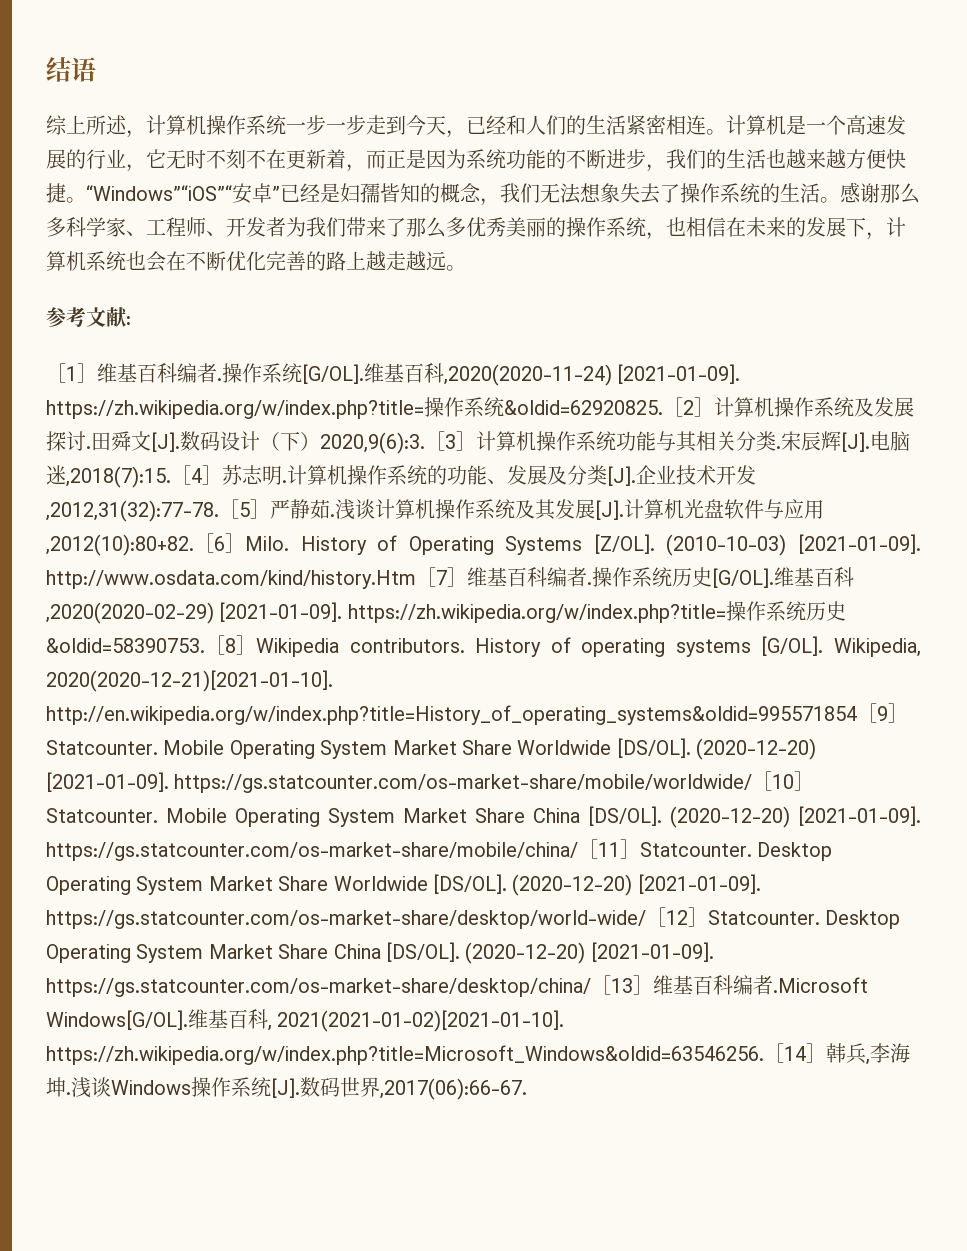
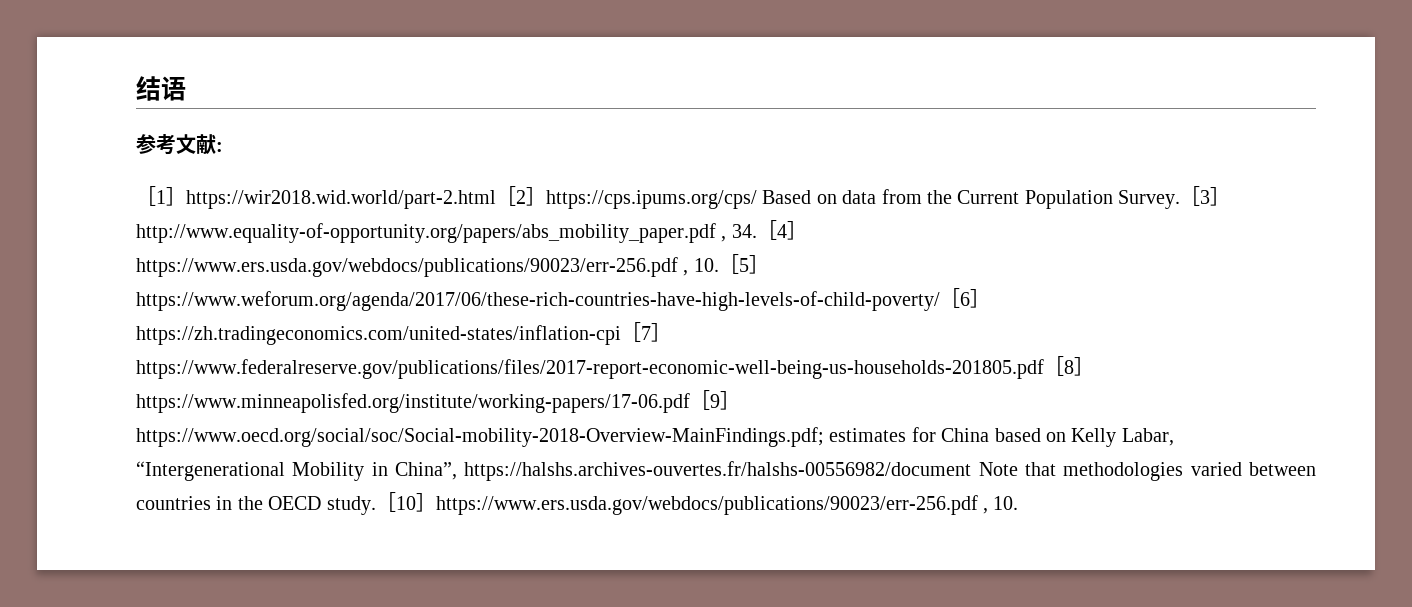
[46,115,906,138] [46,149,906,172] [46,182,920,206] [46,217,906,240] [46,251,466,272] // 综上所述，计算机操作系统一步一步走到今天，已经和人们的生活紧密相连。计算机是一个高速发展的行业，它无时不刻不在更新着，而正是因为系统功能的不断进步，我们的生活也越来越方便快捷。“Windows”“iOS”“安卓”已经是妇孺皆知的概念，我们无法想象失去了操作系统的生活。感谢那么多科学家、工程师、开发者为我们带来了那么多优秀美丽的操作系统，也相信在未来的发展下，计算机系统也会在不断优化完善的路上越走越远。 -> (186, 88) none
[97,363,741,386] [46,397,914,419] [46,431,910,454] [46,464,756,488] [46,499,824,522] [46,533,921,556] [46,567,854,589] [46,601,846,624] [46,635,921,657] [46,670,333,692] [46,703,908,725] [46,738,817,760] [46,771,815,793] [46,806,921,828] [46,839,833,861] [46,874,761,896] [46,907,901,929] [46,942,714,964] [46,975,868,997] [46,1009,565,1032] [46,1043,910,1065] [46,1077,527,1100] 维基百科编者.操作系统[G/OL].维基百科,2020(2020-11-24) [2021-01-09]. https://zh.wikipedia.org/w/index.php?title=操作系统&oldid=62920825.［2］计算机操作系统及发展探讨.田舜文[J].数码设计（下）2020,9(6):3.［3］计算机操作系统功能与其相关分类.宋辰辉[J].电脑迷,2018(7):15.［4］苏志明.计算机操作系统的功能、发展及分类[J].企业技术开发,2012,31(32):77-78.［5］严静茹.浅谈计算机操作系统及其发展[J].计算机光盘软件与应用,2012(10):80+82.［6］Milo. History of Operating Systems [Z/OL]. (2010-10-03) [2021-01-09]. http://www.osdata.com/kind/history.Htm［7］维基百科编者.操作系统历史[G/OL].维基百科,2020(2020-02-29) [2021-01-09]. https://zh.wikipedia.org/w/index.php?title=操作系统历史&oldid=58390753.［8］Wikipedia contributors. History of operating systems [G/OL]. Wikipedia, 2020(2020-12-21)[2021-01-10]. http://en.wikipedia.org/w/index.php?title=History_of_operating_systems&oldid=995571854［9］Statcounter. Mobile Operating System Market Share Worldwide [DS/OL]. (2020-12-20) [2021-01-09]. https://gs.statcounter.com/os-market-share/mobile/worldwide/［10］Statcounter. Mobile Operating System Market Share China [DS/OL]. (2020-12-20) [2021-01-09]. https://gs.statcounter.com/os-market-share/mobile/china/［11］Statcounter. Desktop Operating System Market Share Worldwide [DS/OL]. (2020-12-20) [2021-01-09]. https://gs.statcounter.com/os-market-share/desktop/world-wide/［12］Statcounter. Desktop Operating System Market Share China [DS/OL]. (2020-12-20) [2021-01-09]. https://gs.statcounter.com/os-market-share/desktop/china/［13］维基百科编者.Microsoft Windows[G/OL].维基百科, 2021(2021-01-02)[2021-01-10]. https://zh.wikipedia.org/w/index.php?title=Microsoft_Windows&oldid=63546256.［14］韩兵,李海坤.浅谈Windows操作系统[J].数码世界,2017(06):66-67. -> [186,186,1231,209] [136,220,807,243] [136,254,769,277] [136,288,990,311] [136,322,671,345] [136,356,1094,379] [136,390,740,413] [136,427,1174,447] [136,461,1316,481] [136,492,1019,515] https://wir2018.wid.world/part-2.html［2］https://cps.ipums.org/cps/ Based on data from the Current Population Survey.［3］http://www.equality-of-opportunity.org/papers/abs_mobility_paper.pdf , 34.［4］https://www.ers.usda.gov/webdocs/publications/90023/err-256.pdf , 10.［5］https://www.weforum.org/agenda/2017/06/these-rich-countries-have-high-levels-of-child-poverty/［6］https://zh.tradingeconomics.com/united-states/inflation-cpi［7］https://www.federalreserve.gov/publications/files/2017-report-economic-well-being-us-households-201805.pdf［8］https://www.minneapolisfed.org/institute/working-papers/17-06.pdf［9］https://www.oecd.org/social/soc/Social-mobility-2018-Overview-MainFindings.pdf; estimates for China based on Kelly Labar, “Intergenerational Mobility in China”, https://halshs.archives-ouvertes.fr/halshs-00556982/document Note that methodologies varied between countries in the OECD study.［10］https://www.ers.usda.gov/webdocs/publications/90023/err-256.pdf , 10.

